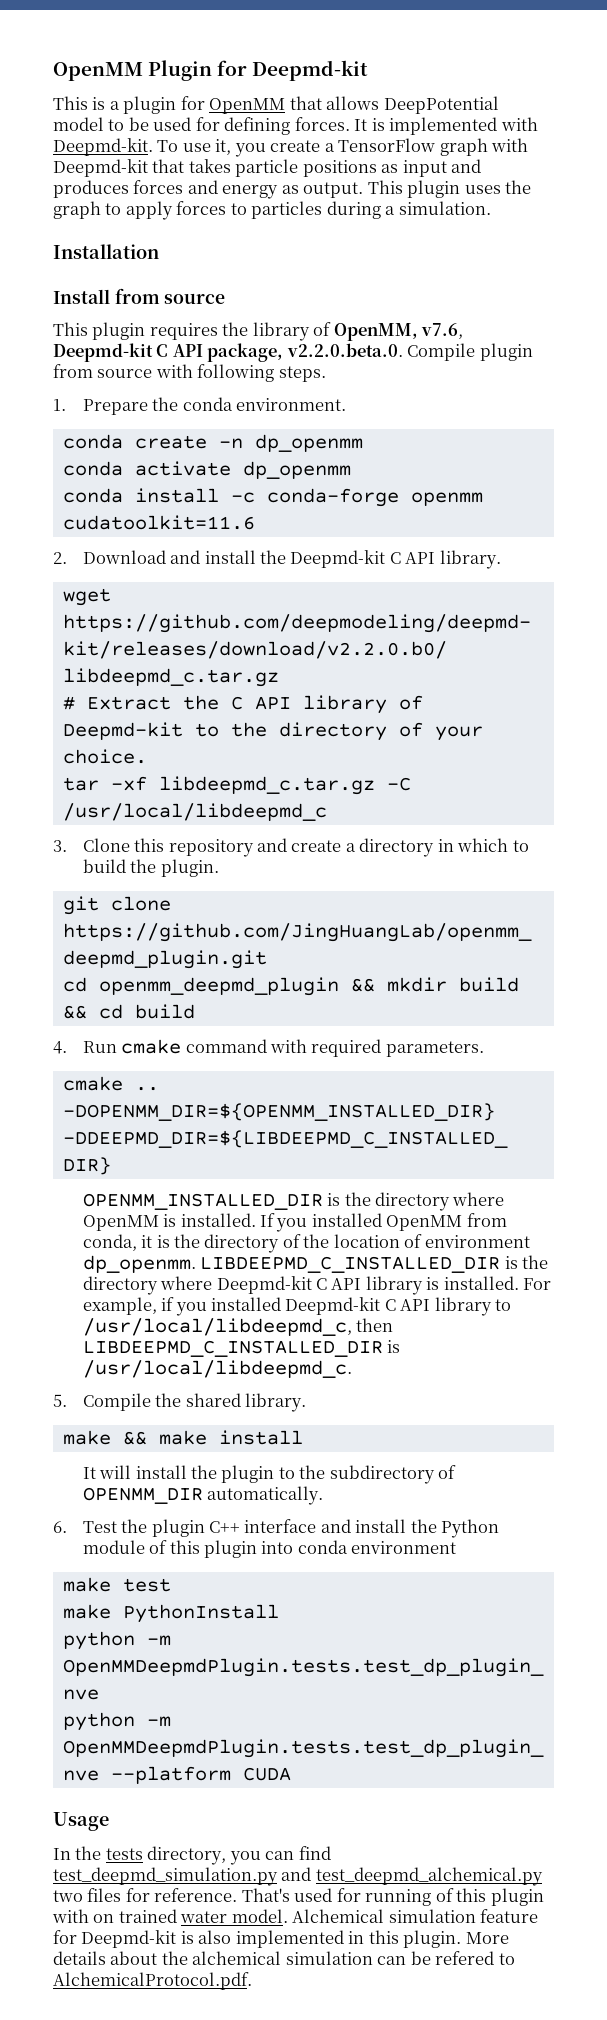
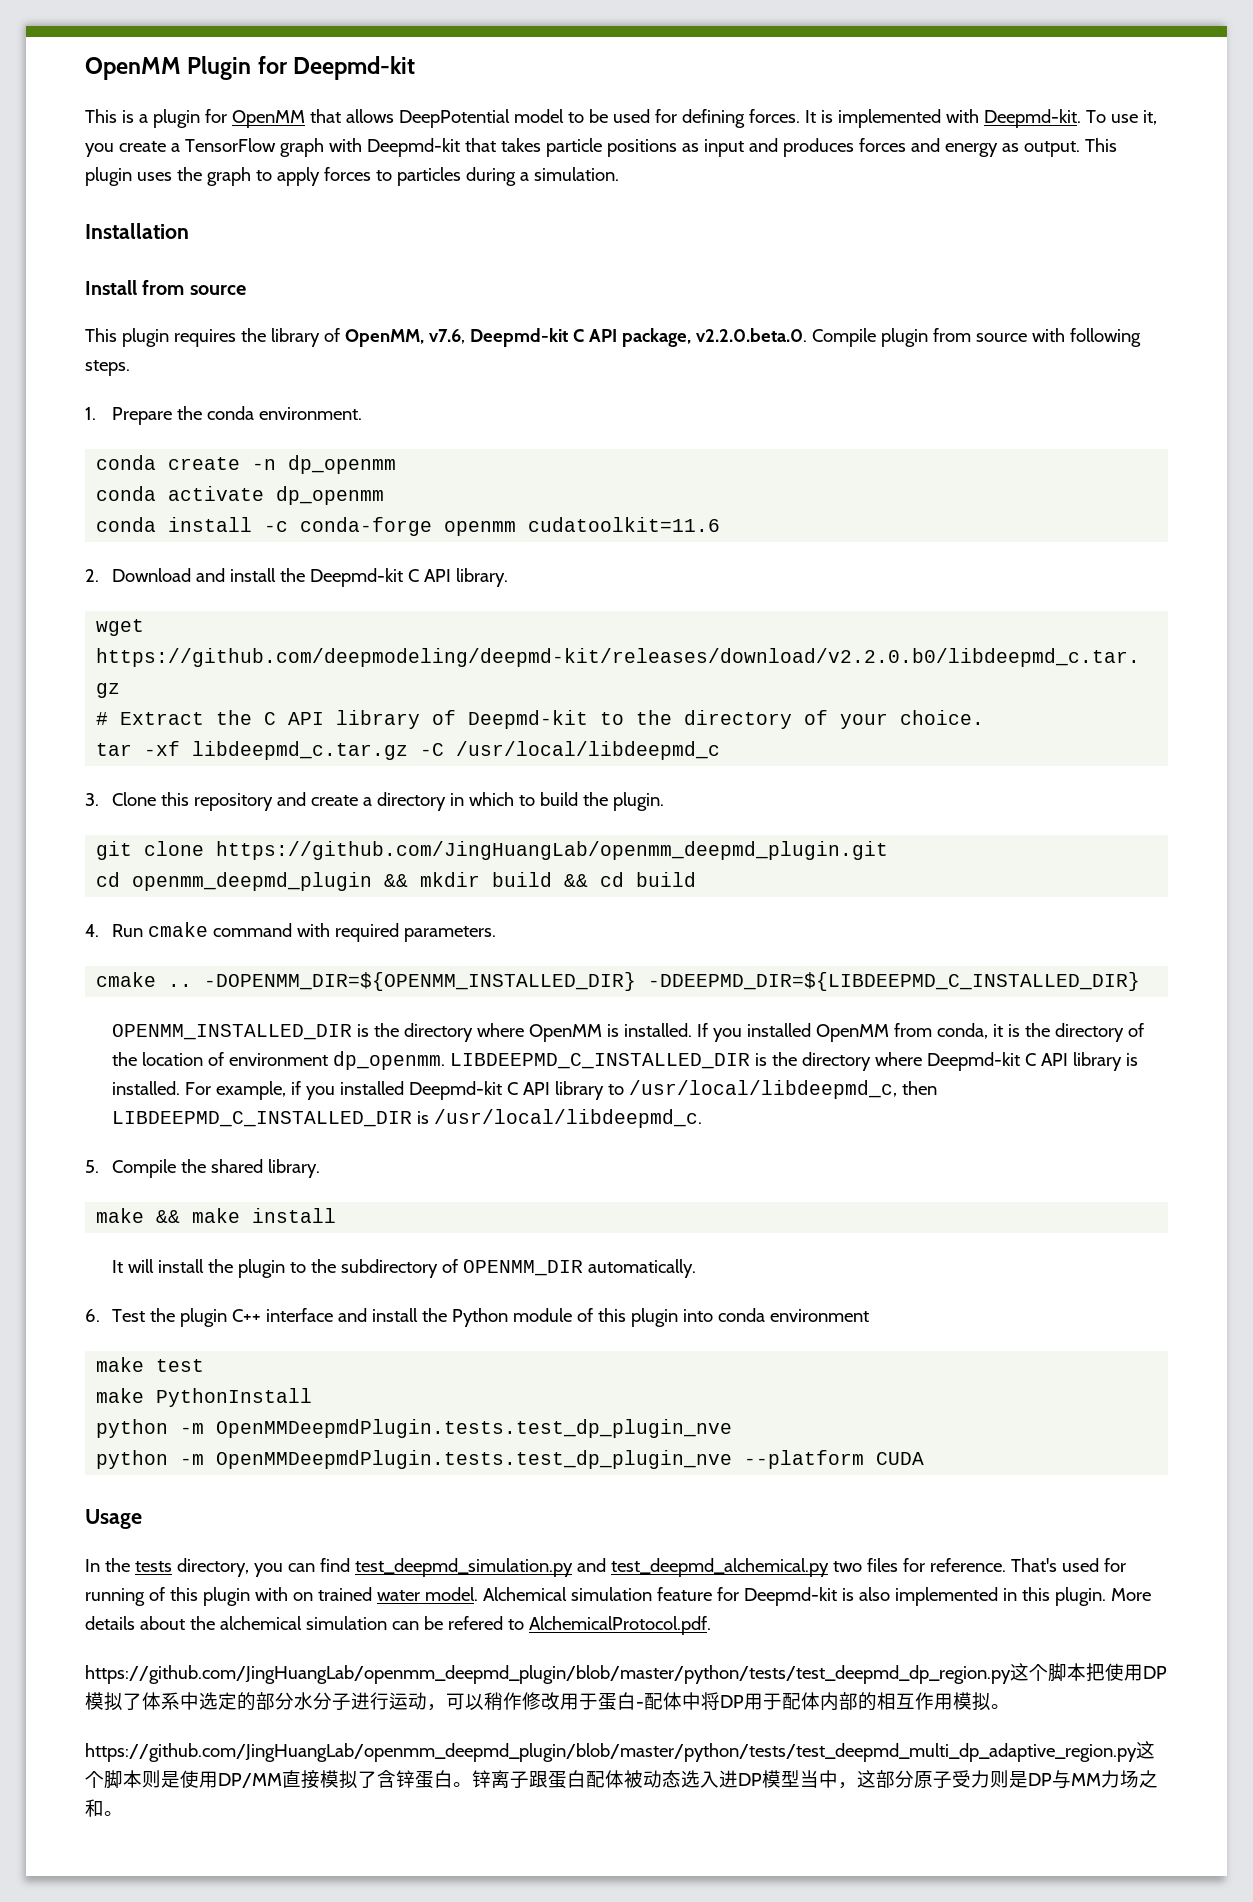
(252, 1981) none -> [85,1663,1167,1684] [85,1692,1010,1711] [85,1741,1155,1762] [85,1770,1158,1789] [85,1799,123,1817] // https://github.com/JingHuangLab/openmm_deepmd_plugin/blob/master/python/tests/test_deepmd_dp_region.py这个脚本把使用DP模拟了体系中选定的部分水分子进行运动，可以稍作修改用于蛋白-配体中将DP用于配体内部的相互作用模拟。 // https://github.com/JingHuangLab/openmm_deepmd_plugin/blob/master/python/tests/test_deepmd_multi_dp_adaptive_region.py这个脚本则是使用DP/MM直接模拟了含锌蛋白。锌离子跟蛋白配体被动态选入进DP模型当中，这部分原子受力则是DP与MM力场之和。

